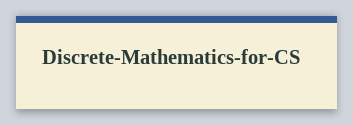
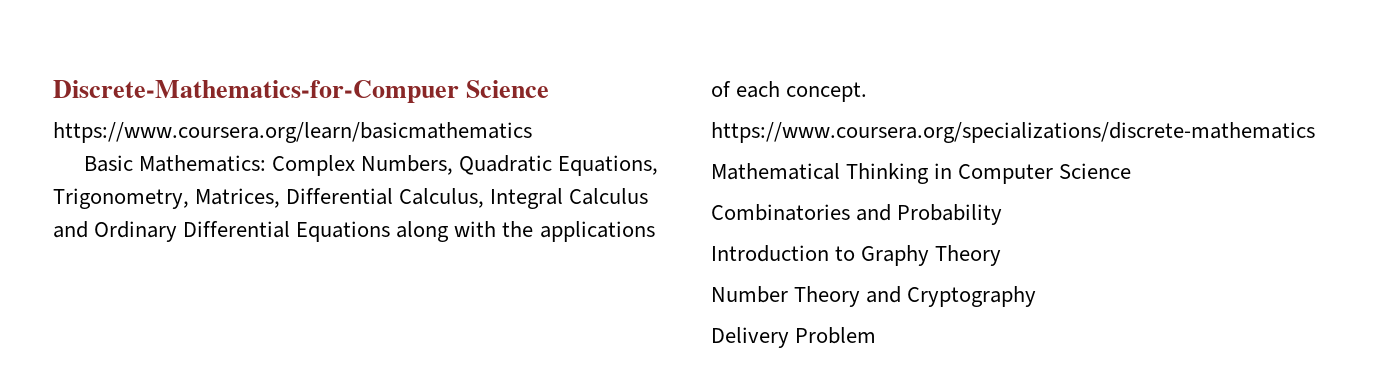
[42,49,300,64] Discrete-Mathematics-for-CS -> [53,80,550,103] [53,122,532,143] [84,155,659,176] [53,188,649,209] [53,221,655,242] [711,81,868,102] [711,122,1315,143] [711,163,1132,184] [711,204,1003,225] [711,245,1002,266] [711,286,1037,307] [711,327,877,348] Discrete-Mathematics-for-Compuer Science // https://www.coursera.org/learn/basicmathematics // Basic Mathematics: Complex Numbers, Quadratic Equations, Trigonometry, Matrices, Differential Calculus, Integral Calculus and Ordinary Differential Equations along with the applications of each concept. // https://www.coursera.org/specializations/discrete-mathematics // Mathematical Thinking in Computer Science // Combinatories and Probability // Introduction to Graphy Theory // Number Theory and Cryptography // Delivery Problem

